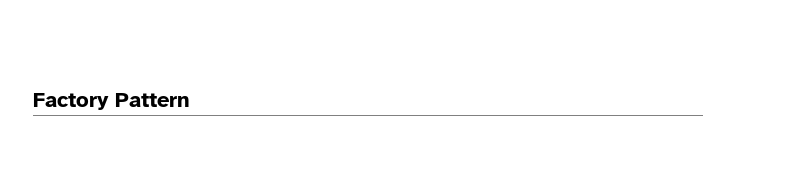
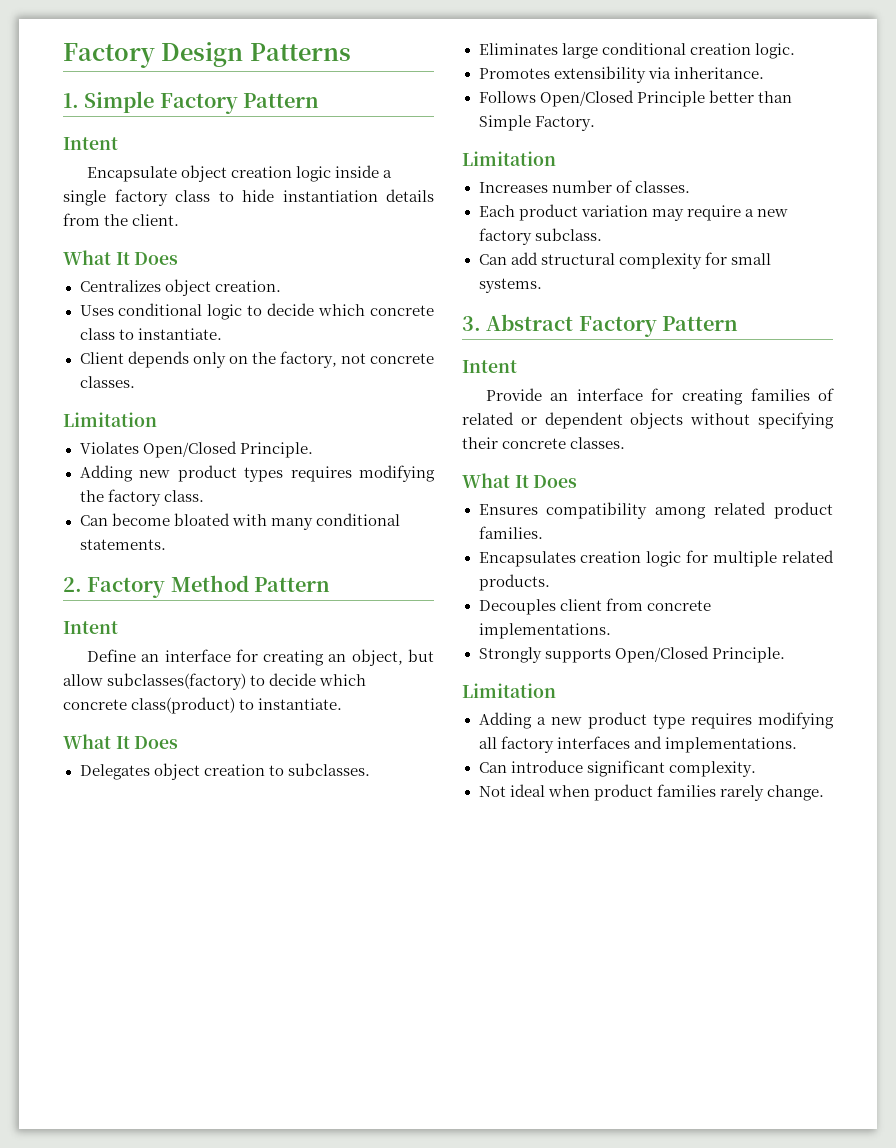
[33,93,190,110] Factory Pattern -> [63,42,351,68] [63,91,320,114] [63,137,118,150] [86,165,393,182] [63,189,434,206] [63,213,180,226] [63,250,179,265] [79,279,281,296] [79,303,434,320] [79,328,222,340] [79,351,434,368] [79,376,135,388] [63,412,157,427] [79,441,313,458] [79,465,435,482] [79,489,204,506] [79,513,400,530] [79,539,166,550] [63,575,331,598] [63,621,118,634] [86,649,434,666] [63,673,367,690] [63,697,343,714] [63,734,179,749] [79,763,370,780] [478,42,795,59] [478,66,764,83] [478,90,792,107] [478,115,595,131] [462,151,556,166] [478,180,690,193] [478,204,788,221] [478,228,602,245] [478,252,771,269] [478,278,542,293] [462,314,739,337] [462,360,517,373] [485,388,834,405] [462,412,834,429] [462,437,626,449] [462,473,578,488] [478,502,833,519] [478,526,543,539] [478,550,834,567] [478,574,550,591] [478,598,711,615] [478,623,611,639] [478,646,785,663] [462,683,556,698] [478,712,834,729] [478,736,797,753] [478,760,756,777] [478,784,824,801] Factory Design Patterns // 1. Simple Factory Pattern // Intent // Encapsulate object creation logic inside a single factory class to hide instantiation details from the client. // What It Does // Centralizes object creation. // Uses conditional logic to decide which concrete class to instantiate. // Client depends only on the factory, not concrete classes. // Limitation // Violates Open/Closed Principle. // Adding new product types requires modifying the factory class. // Can become bloated with many conditional statements. // 2. Factory Method Pattern // Intent // Define an interface for creating an object, but allow subclasses(factory) to decide which concrete class(product) to instantiate. // What It Does // Delegates object creation to subclasses. // Eliminates large conditional creation logic. // Promotes extensibility via inheritance. // Follows Open/Closed Principle better than Simple Factory. // Limitation // Increases number of classes. // Each product variation may require a new factory subclass. // Can add structural complexity for small systems. // 3. Abstract Factory Pattern // Intent // Provide an interface for creating families of related or dependent objects without specifying their concrete classes. // What It Does // Ensures compatibility among related product families. // Encapsulates creation logic for multiple related products. // Decouples client from concrete implementations. // Strongly supports Open/Closed Principle. // Limitation // Adding a new product type requires modifying all factory interfaces and implementations. // Can introduce significant complexity. // Not ideal when product families rarely change.

